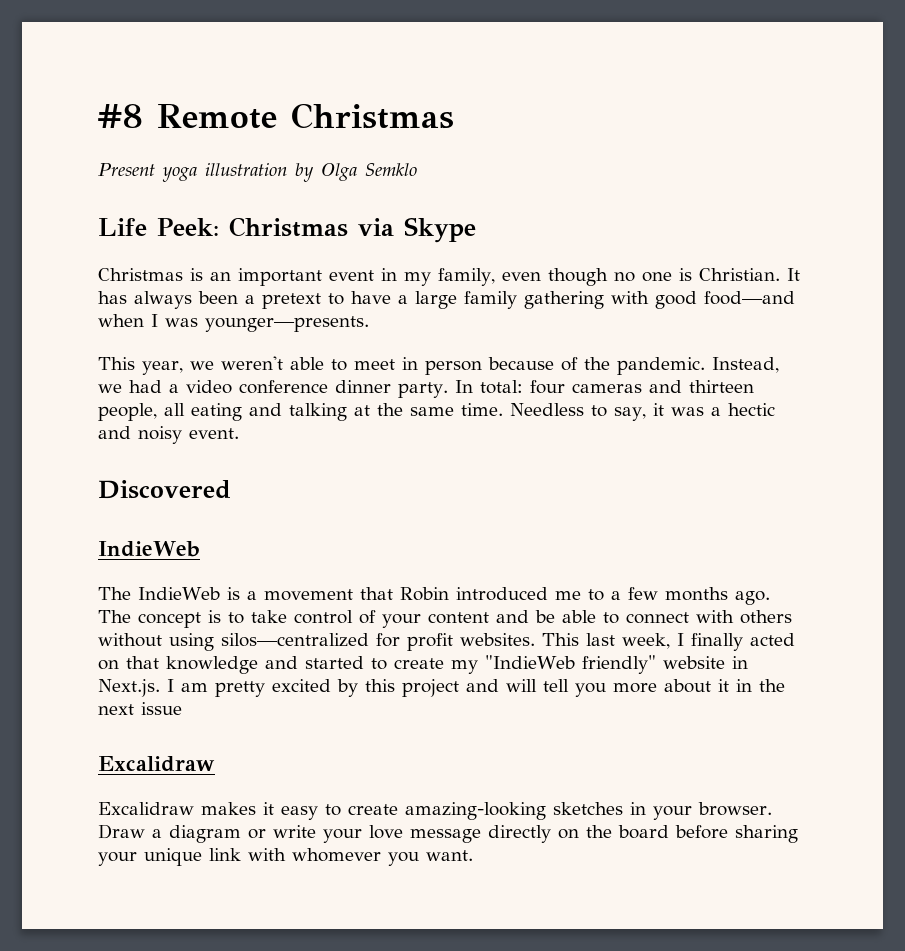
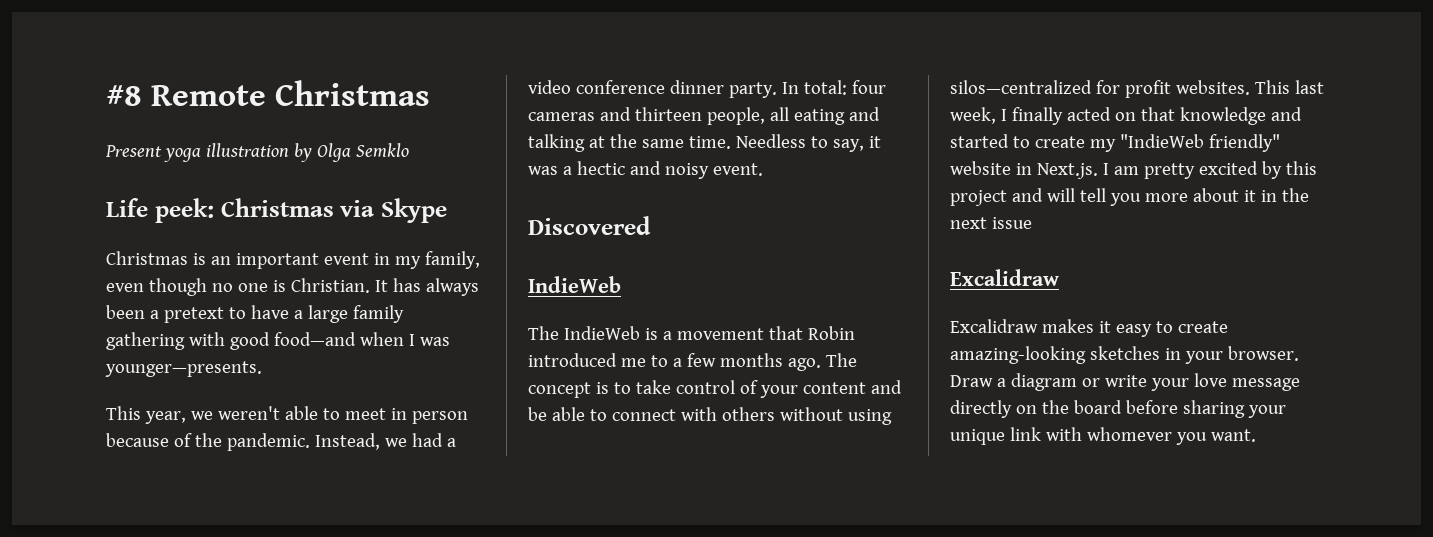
[157,218,219,236] Peek: -> [154,198,214,223] peek:

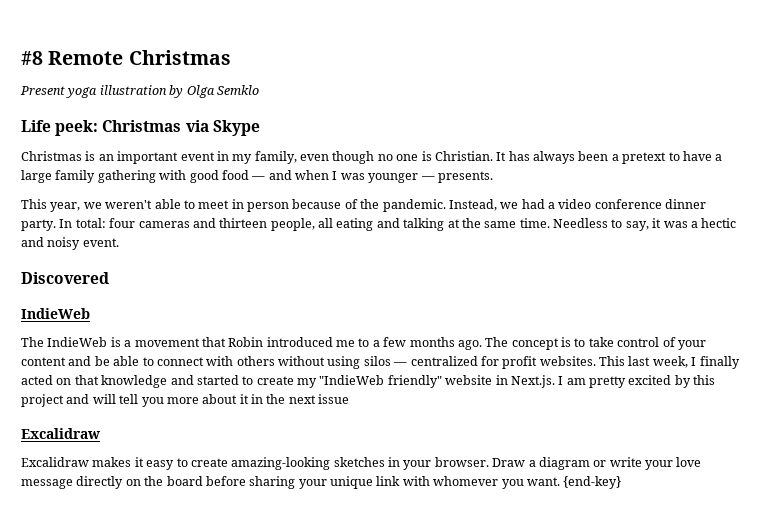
[273,332,450,346] [105,361,262,377] food—and when I was younger—presents. -> [221,170,493,183] food — and when I was younger — presents.
[950,80,1092,94] silos—centralized -> [363,356,478,366] silos — centralized
(1256, 435) none -> [563,476,622,489] {end-key}

